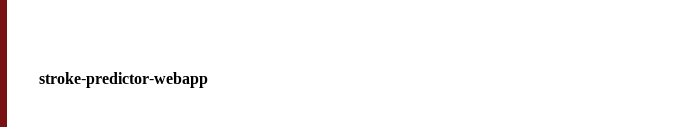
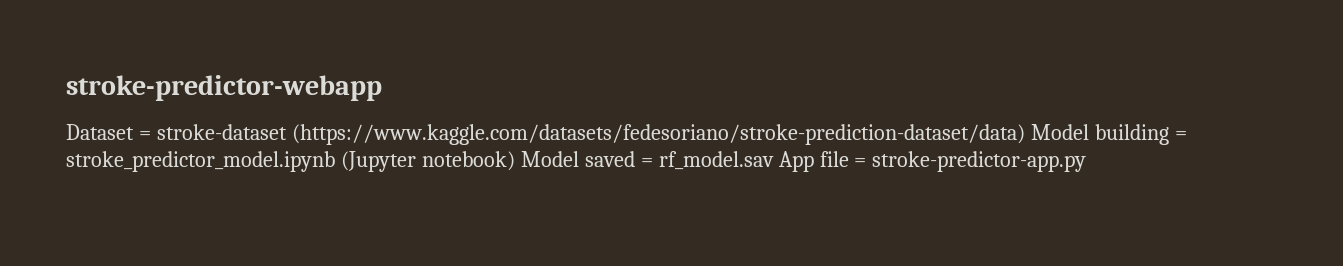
(208, 80) none -> [66,124,1187,145] [66,151,1087,172] // Dataset = stroke-dataset (https://www.kaggle.com/datasets/fedesoriano/stroke-prediction-dataset/data) Model building = stroke_predictor_model.ipynb (Jupyter notebook) Model saved = rf_model.sav App file = stroke-predictor-app.py

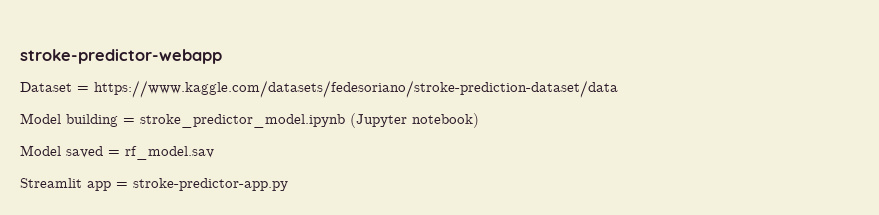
[156,124,1025,145] stroke-dataset (https://www.kaggle.com/datasets/fedesoriano/stroke-prediction-dataset/data) -> [94,80,618,98] https://www.kaggle.com/datasets/fedesoriano/stroke-prediction-dataset/data //
(515, 161) none -> (479, 120) //
[778,151,849,172] App file -> [20,178,111,191] // Streamlit app

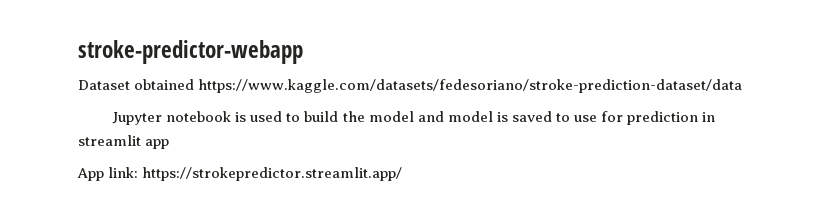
[77,86,89,92] = -> [134,79,195,90] obtained
[20,113,479,128] [20,145,214,160] [20,178,288,191] Model building = stroke_predictor_model.ipynb (Jupyter notebook) // Model saved = rf_model.sav // Streamlit app = stroke-predictor-app.py -> [112,111,715,125] [78,135,170,149] [77,167,403,181] Jupyter notebook is used to build the model and model is saved to use for prediction in streamlit app // App link: https://strokepredictor.streamlit.app/

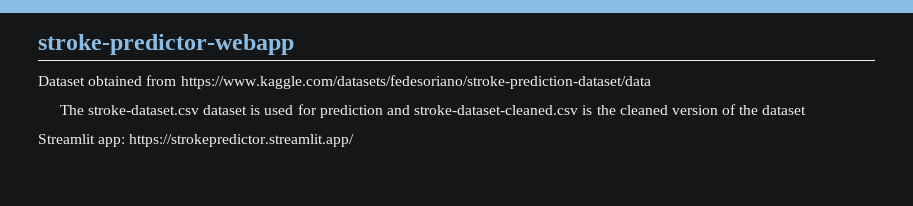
(195, 84) none -> [146,75,177,86] from
[112,111,715,125] [78,135,170,149] [77,167,139,181] Jupyter notebook is used to build the model and model is saved to use for prediction in streamlit app // App link: -> [59,104,807,118] [38,134,126,147] The stroke-dataset.csv dataset is used for prediction and stroke-dataset-cleaned.csv is the cleaned version of the dataset // Streamlit app:

